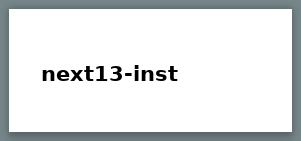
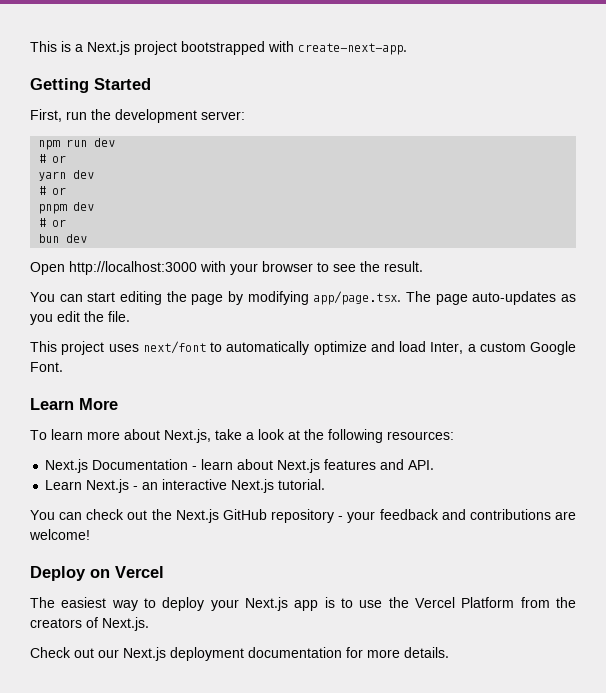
[41,65,178,81] next13-inst -> [30,41,407,55] [30,78,151,93] [30,109,245,123] [38,138,116,150] [38,154,67,163] [38,170,95,181] [38,186,67,195] [38,202,95,214] [38,218,67,227] [38,234,88,243] [30,261,423,275] [30,291,576,305] [30,311,130,325] [30,341,576,355] [30,362,63,372] [30,398,118,410] [30,429,454,443] [45,459,435,473] [45,479,326,493] [30,509,576,523] [29,529,90,540] [30,566,164,581] [30,597,576,611] [30,617,149,631] [30,647,449,661] This is a Next.js project bootstrapped with create-next-app. // Getting Started // First, run the development server: // npm run dev // # or // yarn dev // # or // pnpm dev // # or // bun dev // Open http://localhost:3000 with your browser to see the result. // You can start editing the page by modifying app/page.tsx. The page auto-updates as you edit the file. // This project uses next/font to automatically optimize and load Inter, a custom Google Font. // Learn More // To learn more about Next.js, take a look at the following resources: // Next.js Documentation - learn about Next.js features and API. // Learn Next.js - an interactive Next.js tutorial. // You can check out the Next.js GitHub repository - your feedback and contributions are welcome! // Deploy on Vercel // The easiest way to deploy your Next.js app is to use the Vercel Platform from the creators of Next.js. // Check out our Next.js deployment documentation for more details.

